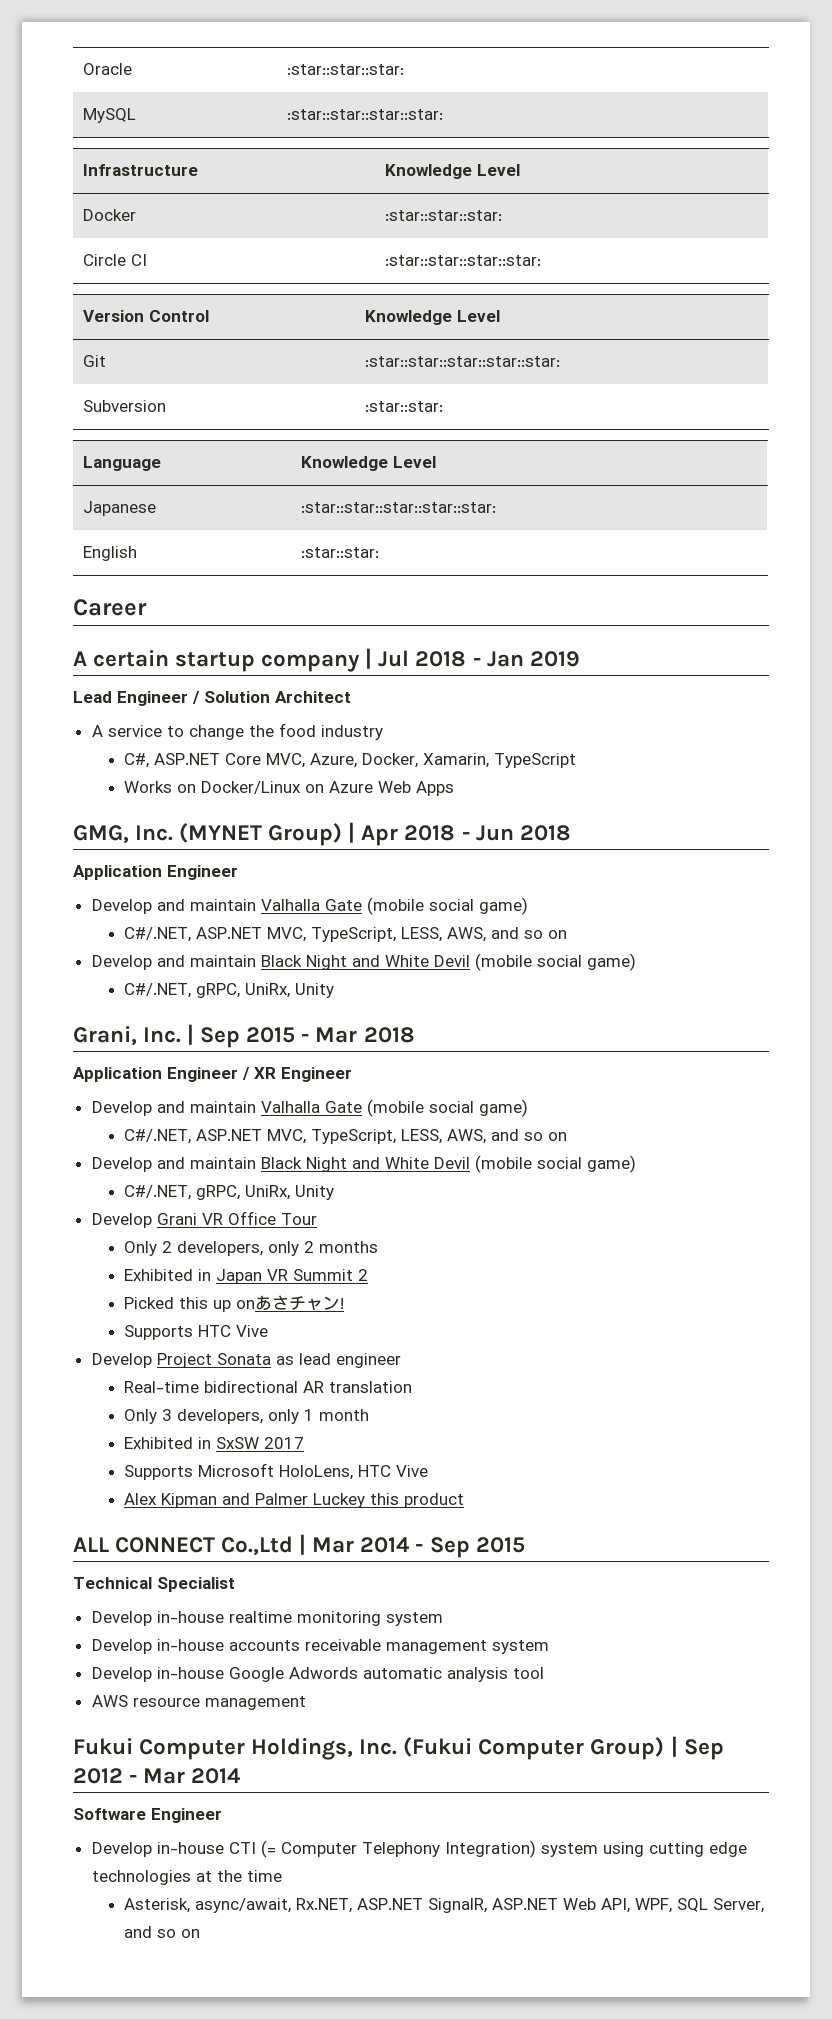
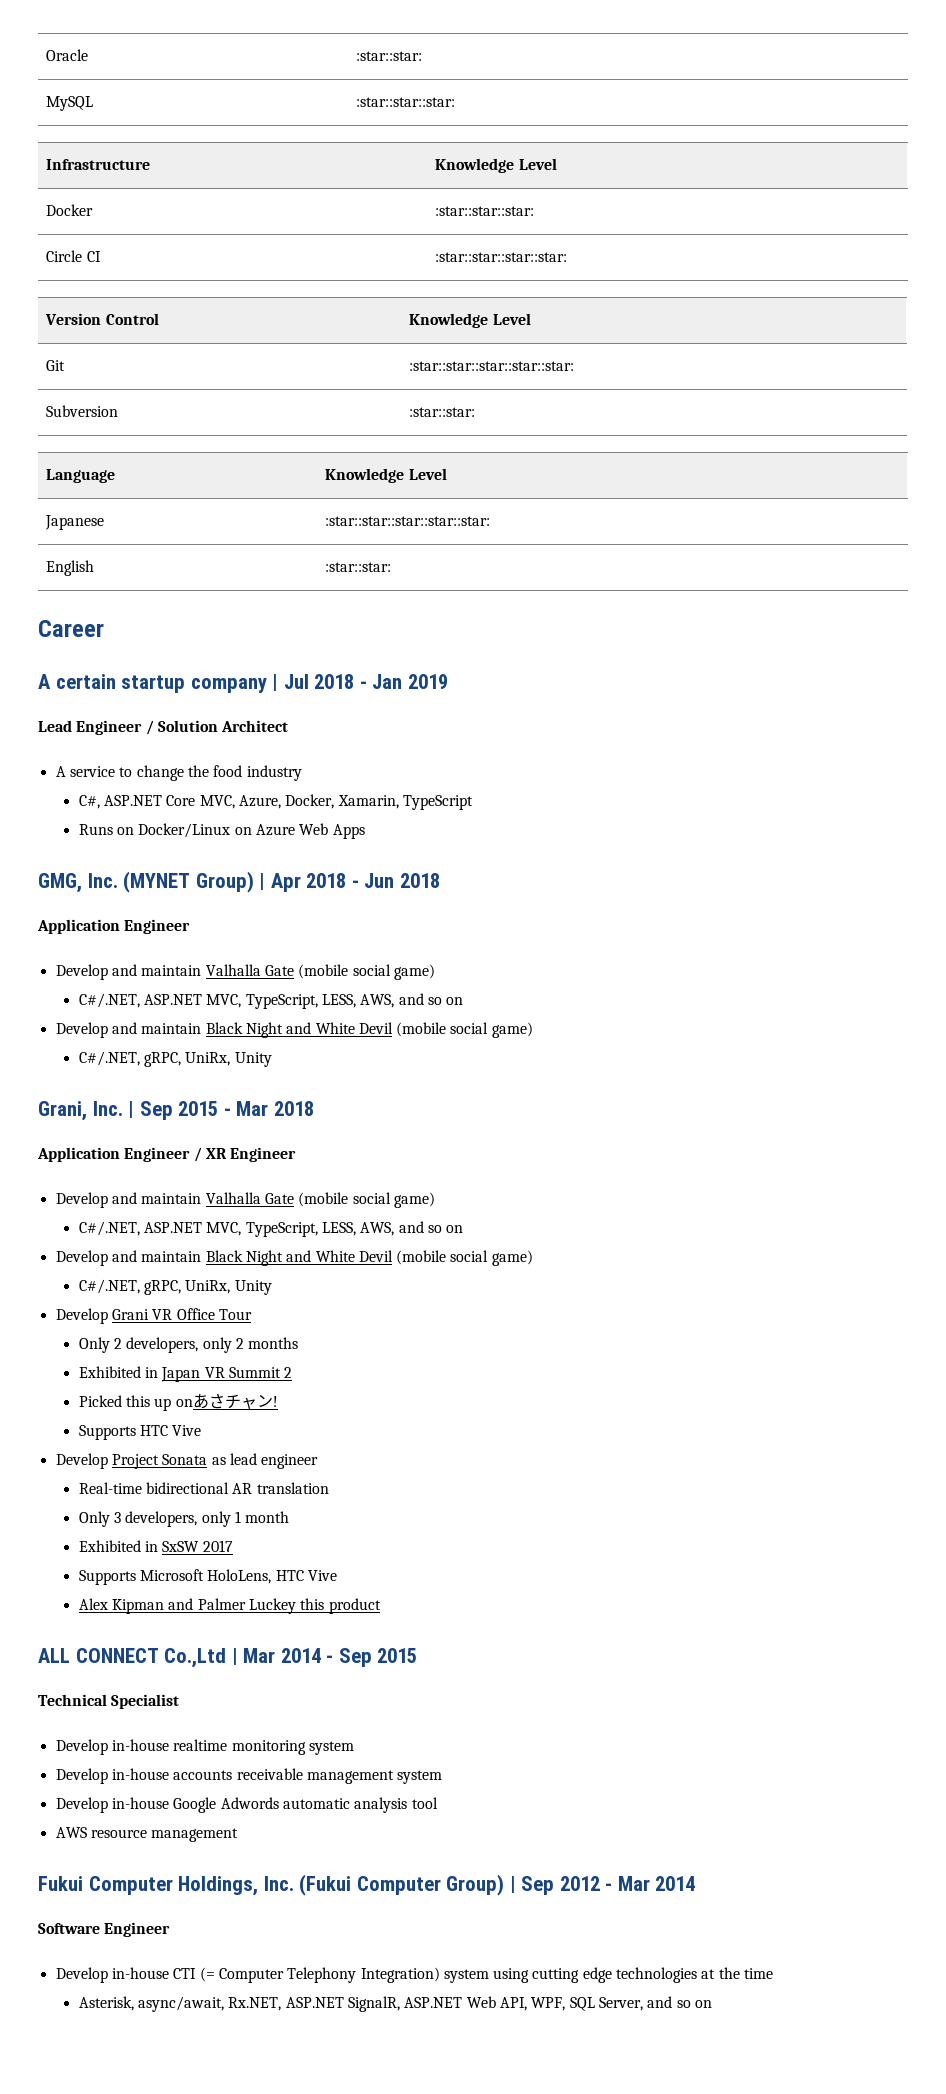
[287,64,405,75] :star::star::star: -> [356,51,423,61] :star::star:
[287,109,444,120] :star::star::star::star: -> [356,97,456,107] :star::star::star:
[124,781,173,793] Works -> [78,824,113,835] Runs

